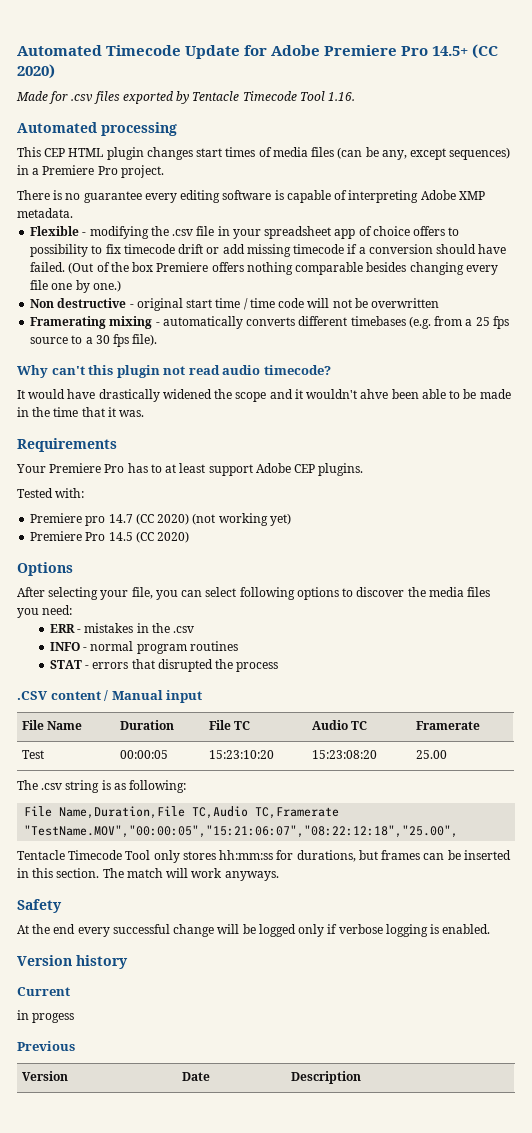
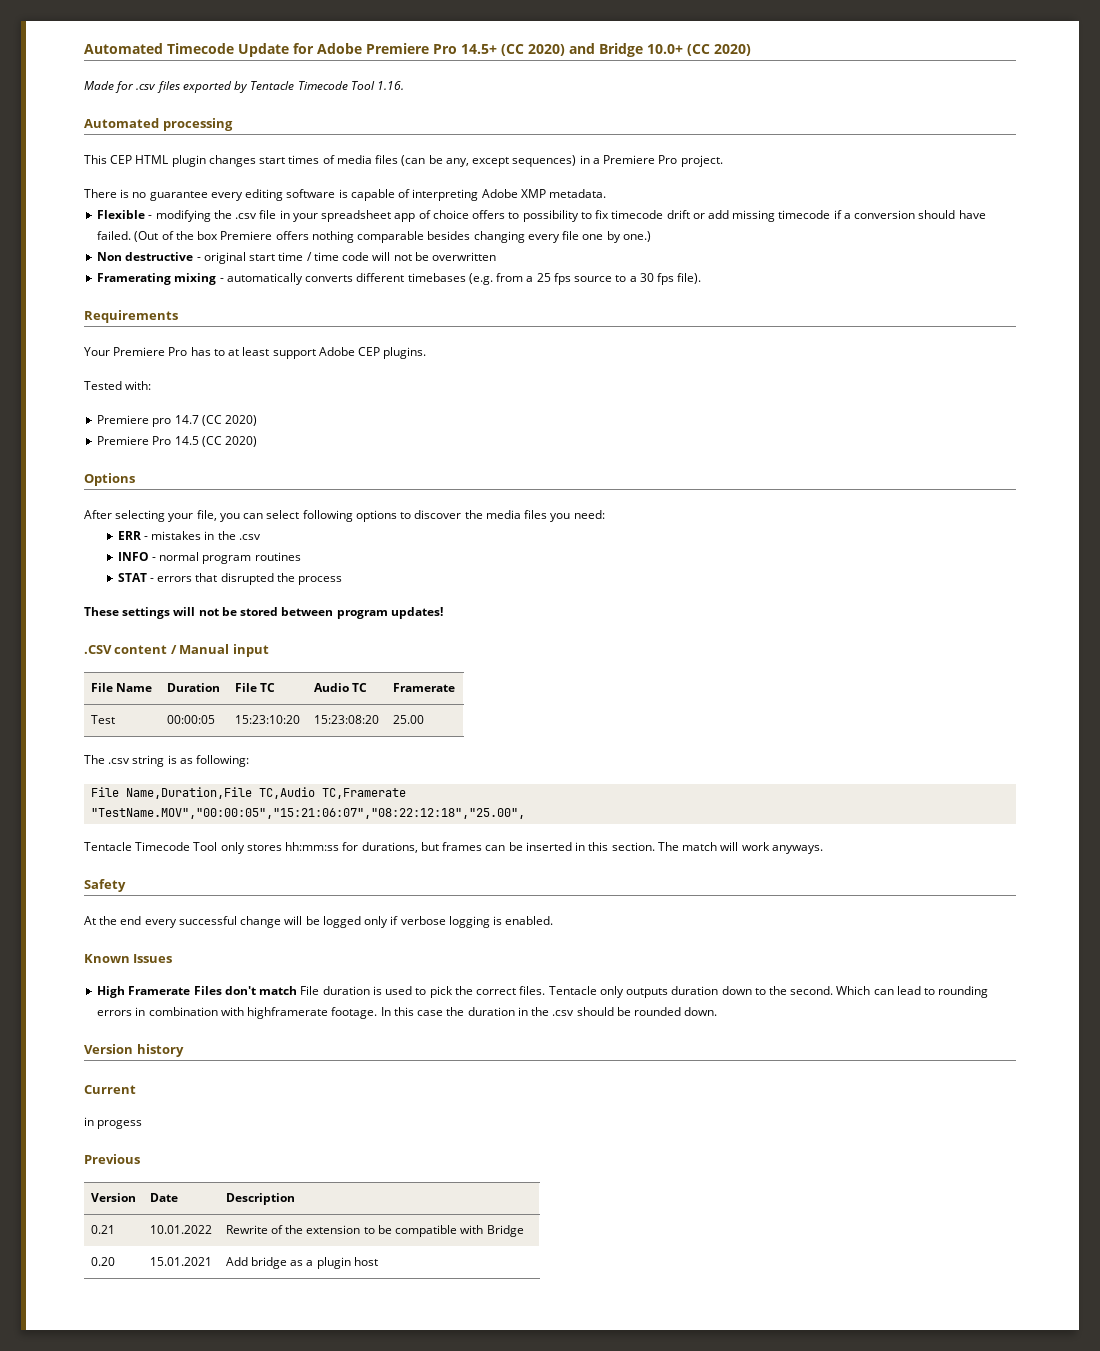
(55, 71) none -> [569,43,751,57] and Bridge 10.0+ (CC 2020)
[17,365,331,378] [17,389,511,402] [17,407,145,417] // Why can't this plugin not read audio timecode? // It would have drastically widened the scope and it wouldn't ahve been able to be made in the time that it was. -> (702, 278) none
[192,513,291,526] (not working yet) -> (258, 420) none
(279, 667) none -> [84,607,443,619] // These settings will not be stored between program updates!
(491, 929) none -> [84,954,173,963] [97,986,989,998] [97,1007,718,1019] // Known Issues // High Framerate Files don't match File duration is used to pick the correct files. Tentacle only outputs duration down to the second. Which can lead to rounding errors in combination with highframerate footage. In this case the duration in the .csv should be rounded down.
(362, 1077) none -> [90,1225,115,1234] [149,1225,212,1234] [225,1225,524,1237] [90,1257,115,1266] [149,1257,212,1266] [225,1257,378,1269] // 0.21 | 10.01.2022 | Rewrite of the extension to be compatible with Bridge // 0.20 | 15.01.2021 | Add bridge as a plugin host

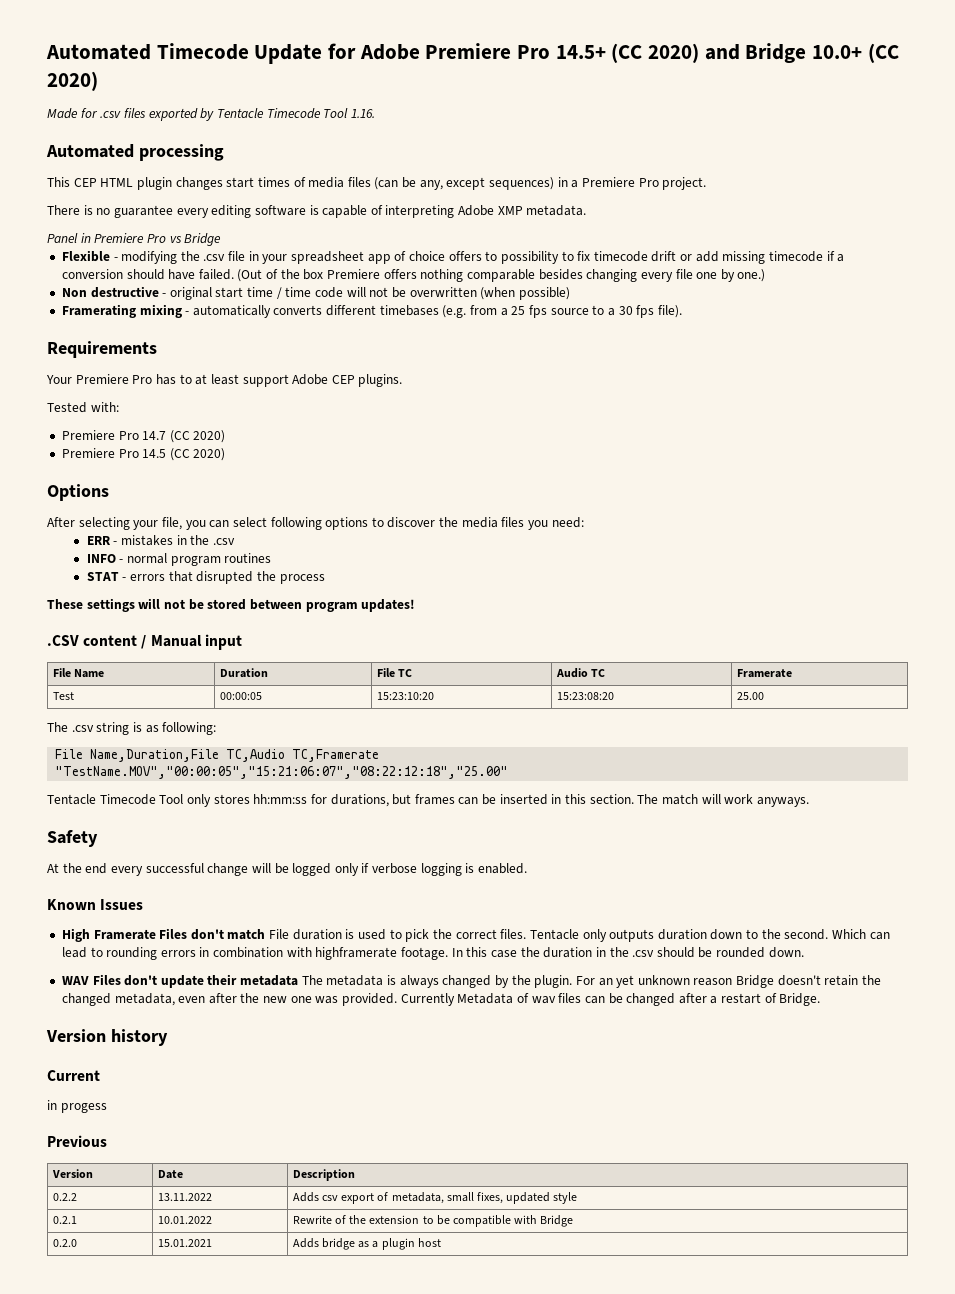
(607, 193) none -> [47,233,222,246] // Panel in Premiere Pro vs Bridge
(497, 256) none -> [480,287,570,300] (when possible)
[152,418,172,427] pro -> [118,431,139,440] Pro
[91,808,526,819] "TestName.MOV","00:00:05","15:21:06:07","08:22:12:18","25.00", -> [55,766,509,779] "TestName.MOV","00:00:05","15:21:06:07","08:22:12:18","25.00"
(718, 1011) none -> [61,974,882,988] [61,993,821,1006] // WAV Files don't update their metadata The metadata is always changed by the plugin. For an yet unknown reason Bridge doesn't retain the changed metadata, even after the new one was provided. Currently Metadata of wav files can be changed after a restart of Bridge.
[90,1225,115,1234] 0.21 -> [52,1193,77,1201] [157,1193,212,1201] [292,1192,578,1204] [52,1216,77,1224] 0.2.2 | 13.11.2022 | Adds csv export of metadata, small fixes, updated style // 0.2.1
[90,1257,115,1266] 0.20 -> [52,1239,77,1247] 0.2.0
[225,1257,248,1266] Add -> [292,1238,319,1248] Adds

